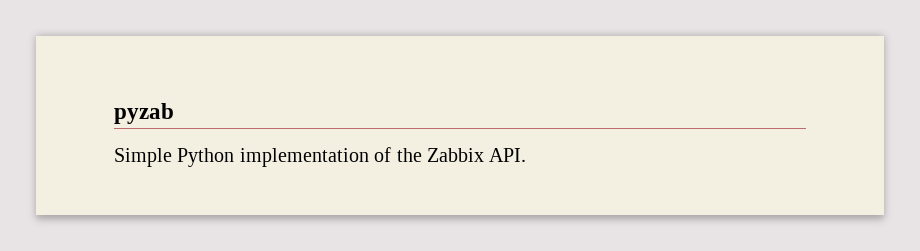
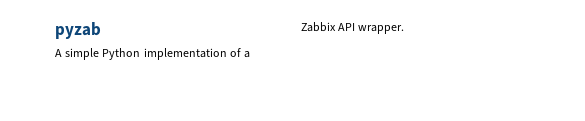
[114,148,172,167] Simple -> [55,48,100,60] A simple
[396,148,527,162] the Zabbix API. -> [244,51,251,58] [301,22,405,34] a Zabbix API wrapper.

